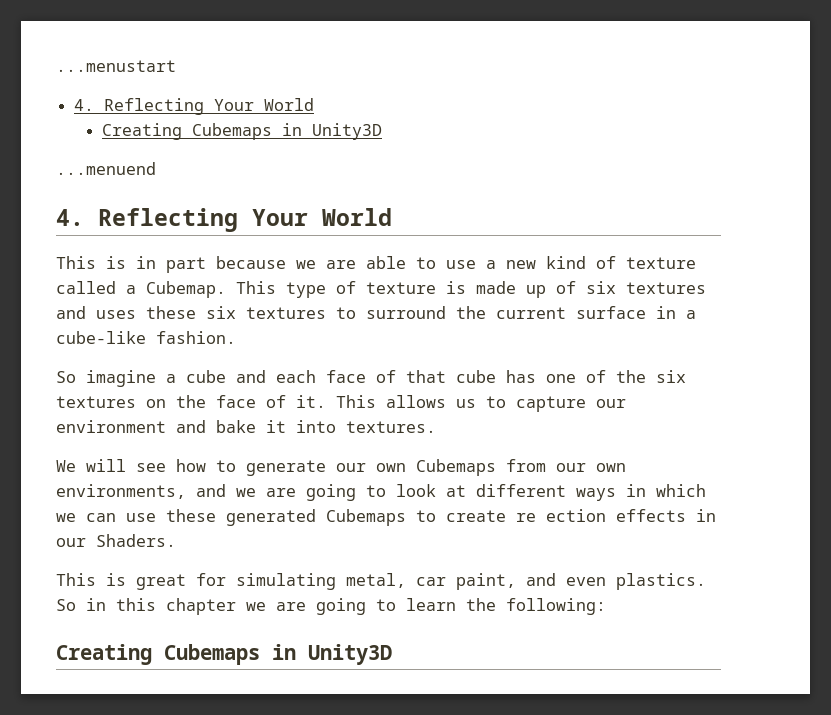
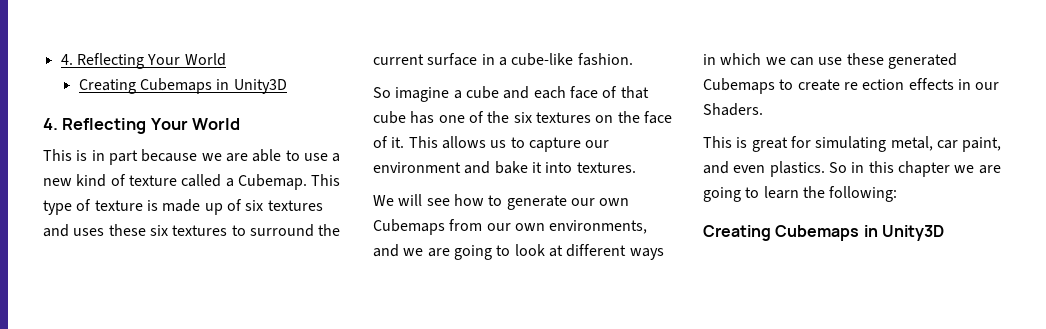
[56,60,176,72] ...menustart // -> (60, 59) none
[56,162,156,175] // ...menuend -> (287, 86) none

